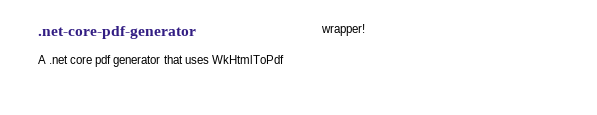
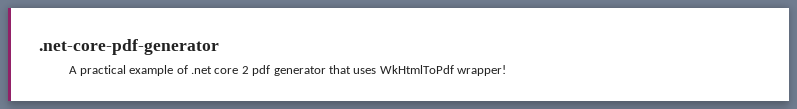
(46, 59) none -> [79,65,188,76] practical example of
(93, 60) none -> [241,66,249,74] 2

